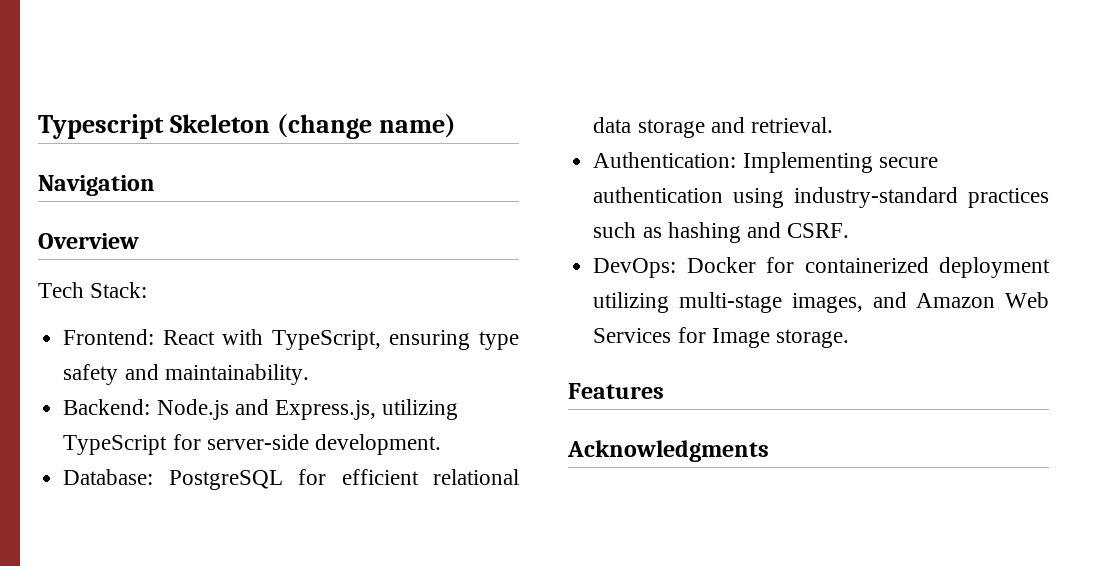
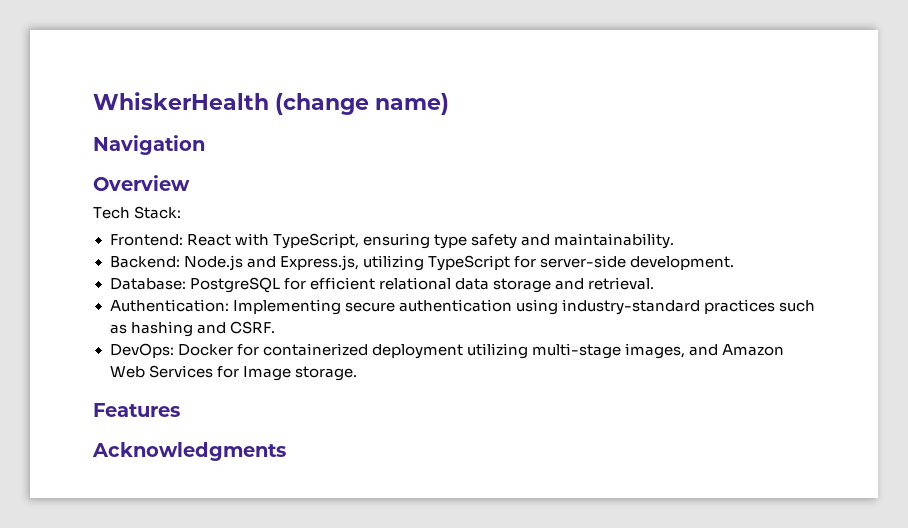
[38,114,270,139] Typescript Skeleton -> [93,92,269,110] WhiskerHealth

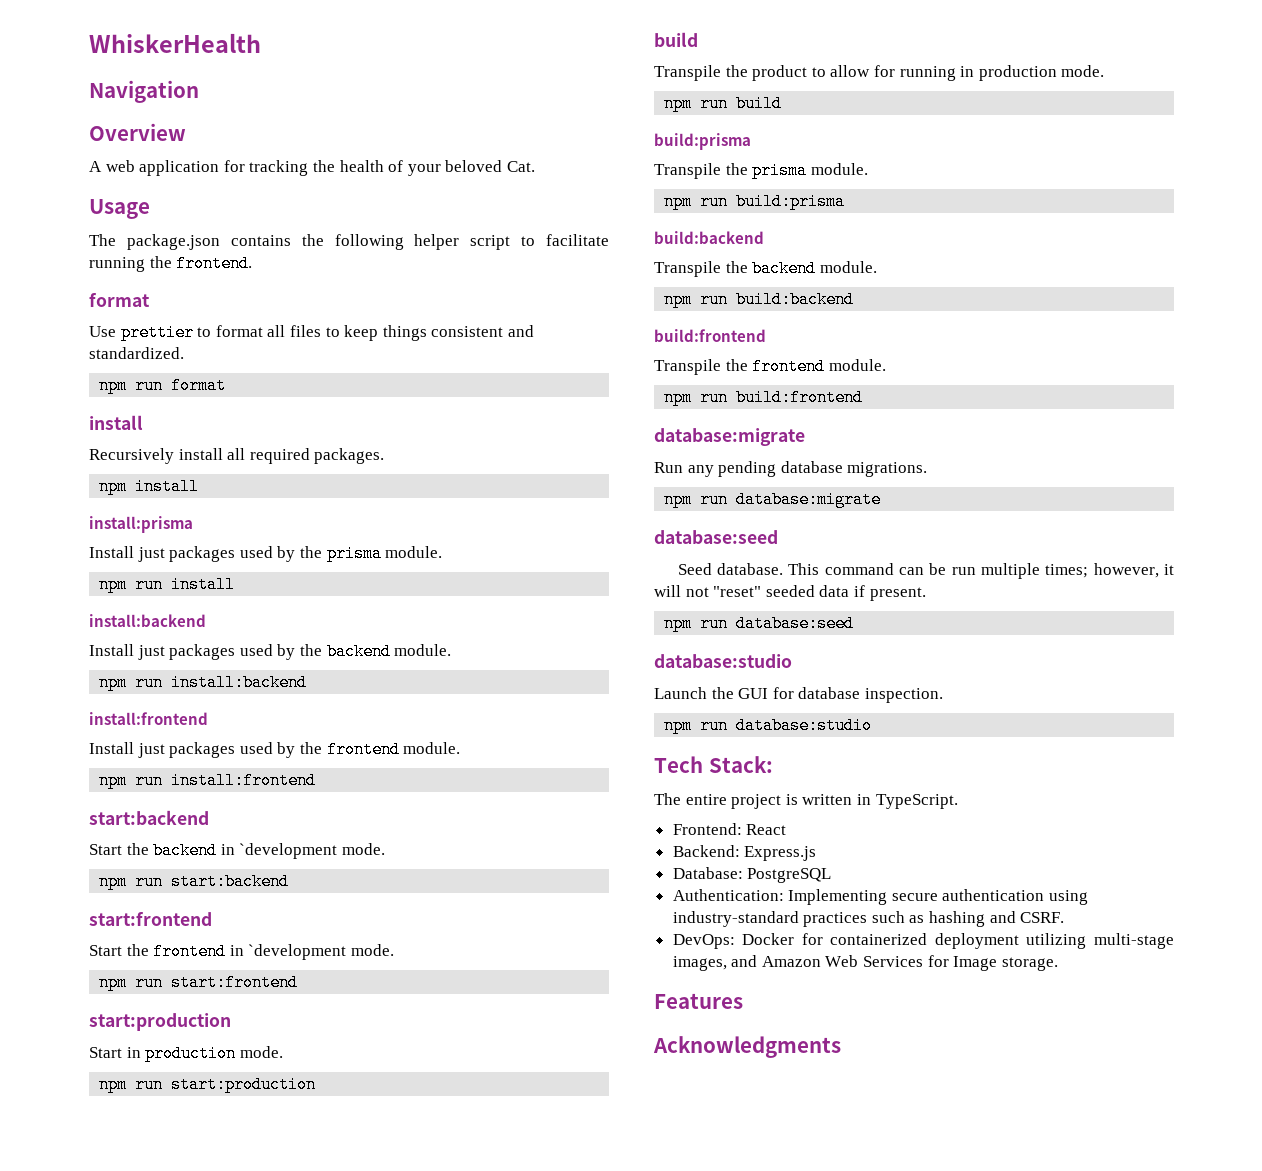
[275,93,449,115] (change name) -> (261, 43) none
[93,206,182,219] [109,233,674,249] [109,255,734,271] [109,277,654,293] Tech Stack: // Frontend: React with TypeScript, ensuring type safety and maintainability. // Backend: Node.js and Express.js, utilizing TypeScript for server-side development. // Database: PostgreSQL for efficient relational data storage and retrieval. -> [89,160,535,176] [89,199,150,219] [89,234,609,250] [89,255,253,272] [89,292,150,307] [89,324,534,341] [89,347,184,359] [99,377,227,394] [89,415,143,430] [89,448,385,464] [99,478,200,495] [89,516,193,533] [89,545,443,562] [99,576,236,593] [89,614,206,627] [89,643,452,660] [99,674,308,691] [89,712,208,725] [89,741,461,758] [99,772,317,789] [89,810,209,825] [89,842,385,859] [99,873,290,890] [89,911,212,926] [89,943,394,960] [99,974,299,991] [89,1013,231,1031] [89,1045,283,1062] [99,1076,317,1093] [654,32,698,47] [654,65,1105,81] [664,95,783,112] [654,133,751,150] [654,162,868,179] [664,193,846,210] [654,231,764,244] [654,260,877,277] [664,291,855,308] [654,329,766,342] [654,358,886,375] [664,389,864,406] [654,428,805,446] [654,461,928,477] [664,491,882,508] [654,530,778,544] [677,563,1174,579] [654,585,926,601] [664,615,855,632] [654,654,792,668] [654,687,943,703] [664,717,873,734] [654,756,773,773] [654,793,958,809] [672,823,787,835] [672,845,817,861] [672,867,832,883] A web application for tracking the health of your beloved Cat. // Usage // The package.json contains the following helper script to facilitate running the frontend. // format // Use prettier to format all files to keep things consistent and standardized. // npm run format // install // Recursively install all required packages. // npm install // install:prisma // Install just packages used by the prisma module. // npm run install // install:backend // Install just packages used by the backend module. // npm run install:backend // install:frontend // Install just packages used by the frontend module. // npm run install:frontend // start:backend // Start the backend in `development mode. // npm run start:backend // start:frontend // Start the frontend in `development mode. // npm run start:frontend // start:production // Start in production mode. // npm run start:production // build // Transpile the product to allow for running in production mode. // npm run build // build:prisma // Transpile the prisma module. // npm run build:prisma // build:backend // Transpile the backend module. // npm run build:backend // build:frontend // Transpile the frontend module. // npm run build:frontend // database:migrate // Run any pending database migrations. // npm run database:migrate // database:seed // Seed database. This command can be run multiple times; however, it will not "reset" seeded data if present. // npm run database:seed // database:studio // Launch the GUI for database inspection. // npm run database:studio // Tech Stack: // The entire project is written in TypeScript. // Frontend: React // Backend: Express.js // Database: PostgreSQL

